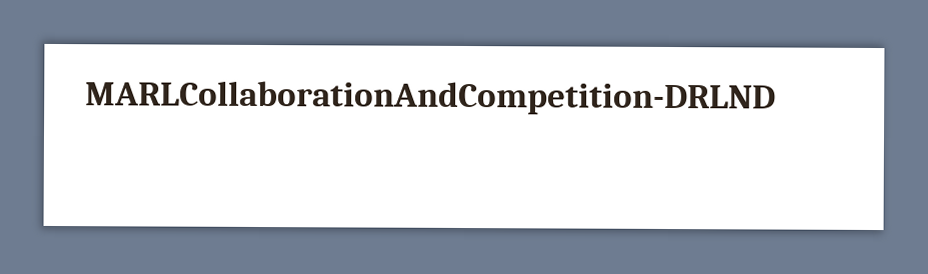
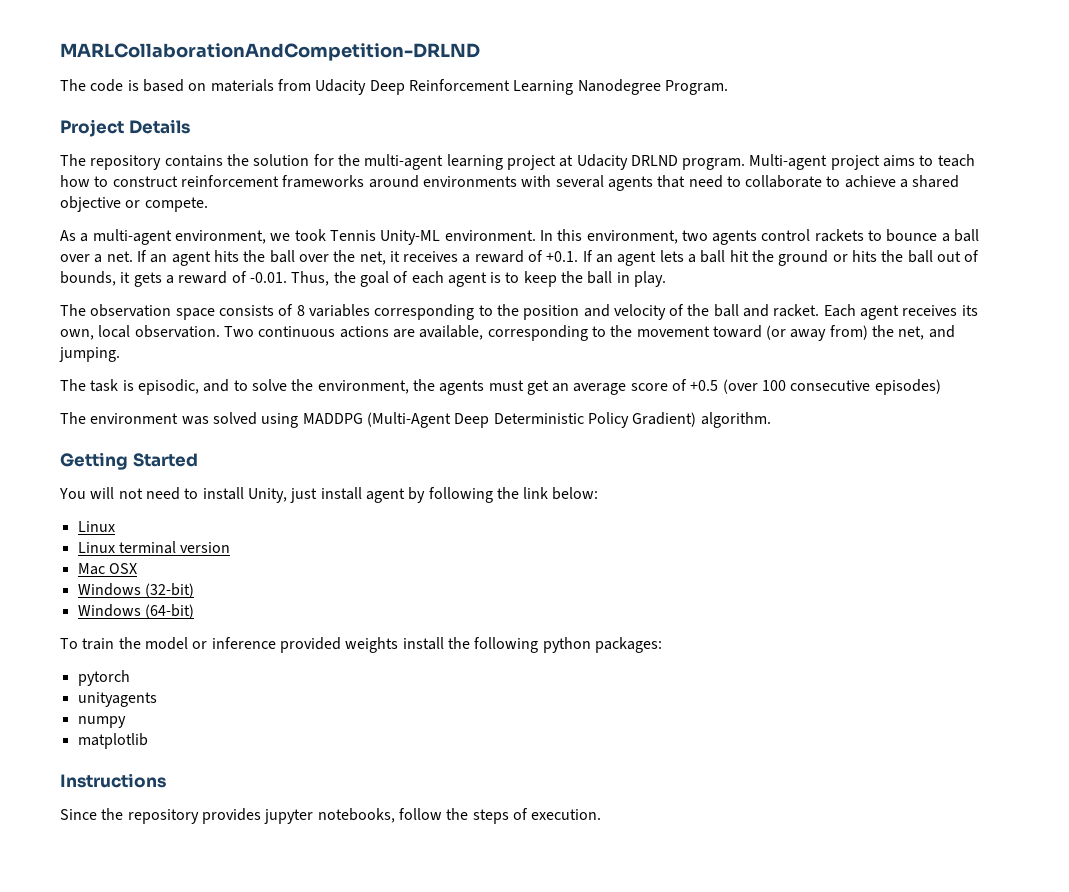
(776, 98) none -> [60,79,728,95] [60,119,190,137] [60,154,975,170] [60,175,960,191] [60,196,208,212] [60,229,980,245] [60,250,980,266] [60,271,667,287] [60,304,978,320] [60,325,955,341] [59,347,120,362] [60,379,941,395] [60,412,771,428] [60,452,198,470] [59,487,599,503] [77,521,115,532] [77,541,231,554] [77,563,137,575] [77,583,194,598] [77,604,194,619] [60,637,662,653] [77,670,130,686] [77,692,157,707] [77,716,126,728] [77,733,148,749] [60,773,166,788] [60,808,602,824] // The code is based on materials from Udacity Deep Reinforcement Learning Nanodegree Program. // Project Details // The repository contains the solution for the multi-agent learning project at Udacity DRLND program. Multi-agent project aims to teach how to construct reinforcement frameworks around environments with several agents that need to collaborate to achieve a shared objective or compete. // As a multi-agent environment, we took Tennis Unity-ML environment. In this environment, two agents control rackets to bounce a ball over a net. If an agent hits the ball over the net, it receives a reward of +0.1. If an agent lets a ball hit the ground or hits the ball out of bounds, it gets a reward of -0.01. Thus, the goal of each agent is to keep the ball in play. // The observation space consists of 8 variables corresponding to the position and velocity of the ball and racket. Each agent receives its own, local observation. Two continuous actions are available, corresponding to the movement toward (or away from) the net, and jumping. // The task is episodic, and to solve the environment, the agents must get an average score of +0.5 (over 100 consecutive episodes) // The environment was solved using MADDPG (Multi-Agent Deep Deterministic Policy Gradient) algorithm. // Getting Started // You will not need to install Unity, just install agent by following the link below: // Linux // Linux terminal version // Mac OSX // Windows (32-bit) // Windows (64-bit) // To train the model or inference provided weights install the following python packages: // pytorch // unityagents // numpy // matplotlib // Instructions // Since the repository provides jupyter notebooks, follow the steps of execution.

